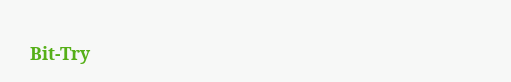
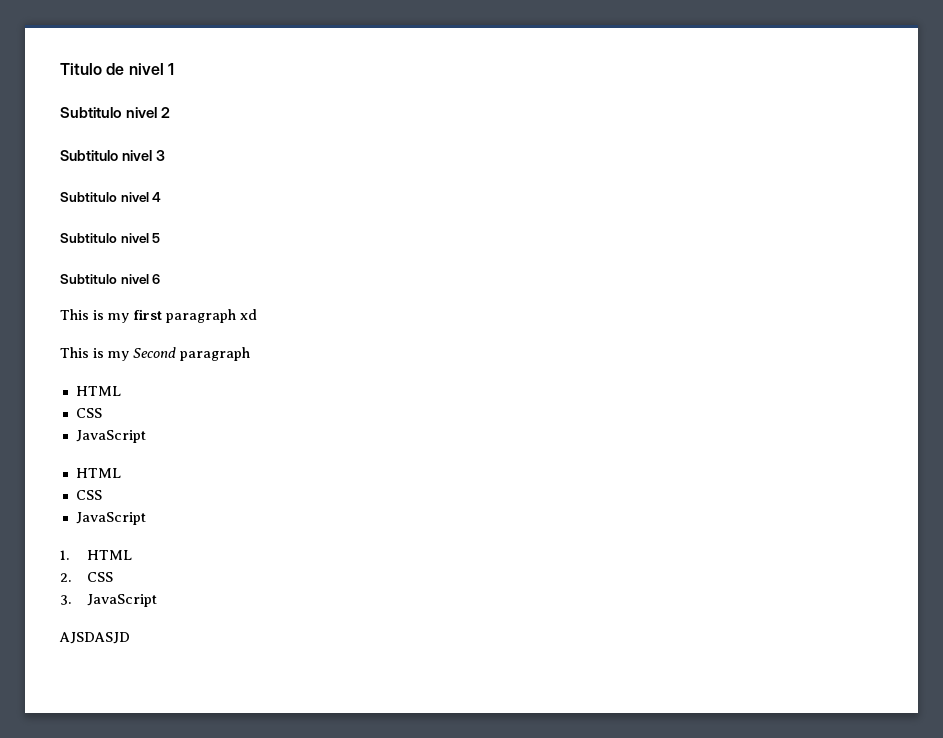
[30,46,91,64] Bit-Try -> [60,63,174,75] [60,107,171,118] [60,150,165,161] [60,192,162,202] [60,233,161,243] [60,274,161,284] [60,309,257,323] [60,347,250,361] [75,386,121,396] [75,408,102,418] [75,430,146,443] [75,468,121,478] [75,490,102,500] [75,512,146,525] [60,550,132,560] [60,572,113,582] [60,594,157,607] [59,632,130,644] Titulo de nivel 1 // Subtitulo nivel 2 // Subtitulo nivel 3 // Subtitulo nivel 4 // Subtitulo nivel 5 // Subtitulo nivel 6 // This is my first paragraph xd // This is my Second paragraph // HTML // CSS // JavaScript // HTML // CSS // JavaScript // 1. HTML // 2. CSS // 3. JavaScript // AJSDASJD

